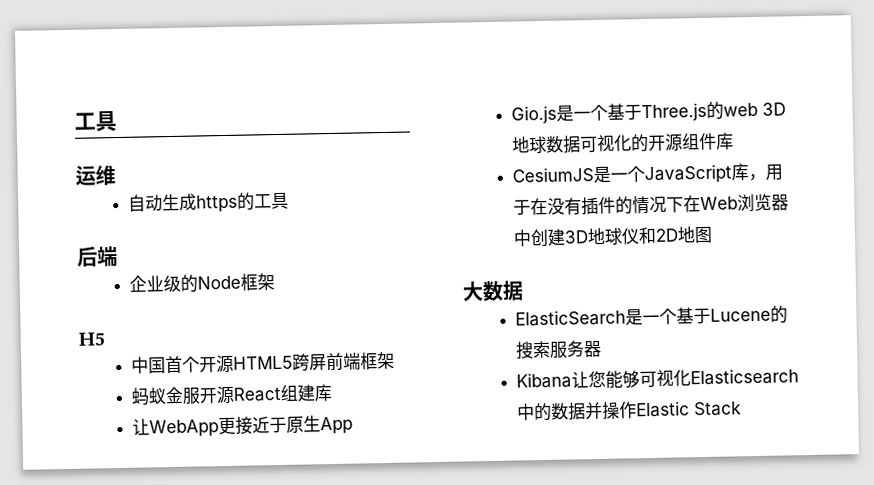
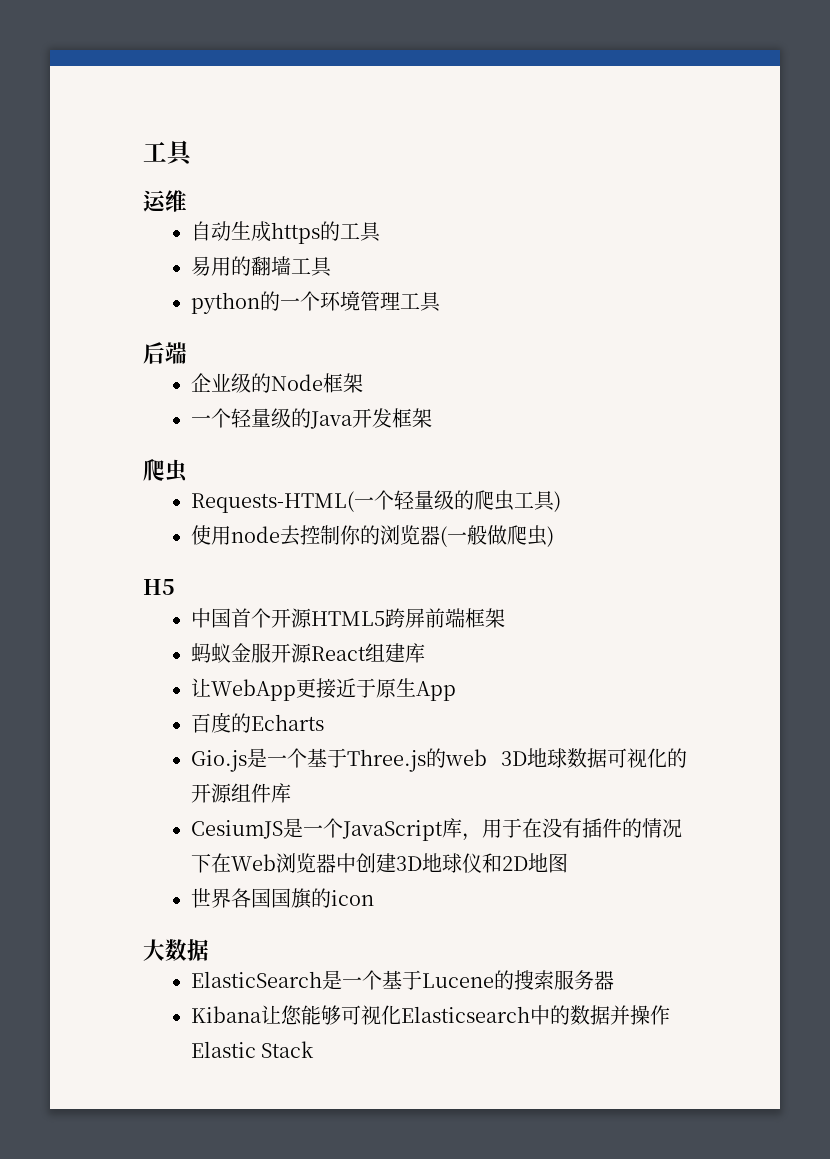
(290, 201) none -> [190,256,332,277] [190,291,441,314] // 易用的翻墙工具 // python的一个环境管理工具
(276, 282) none -> [190,408,432,429] [143,459,188,483] [190,490,561,513] [190,525,554,547] // 一个轻量级的Java开发框架 // 爬虫 // Requests-HTML(一个轻量级的爬虫工具) // 使用node去控制你的浏览器(一般做爬虫)
(354, 425) none -> [190,712,324,733] // 百度的Echarts
(714, 235) none -> [190,888,374,909] // 世界各国国旗的icon

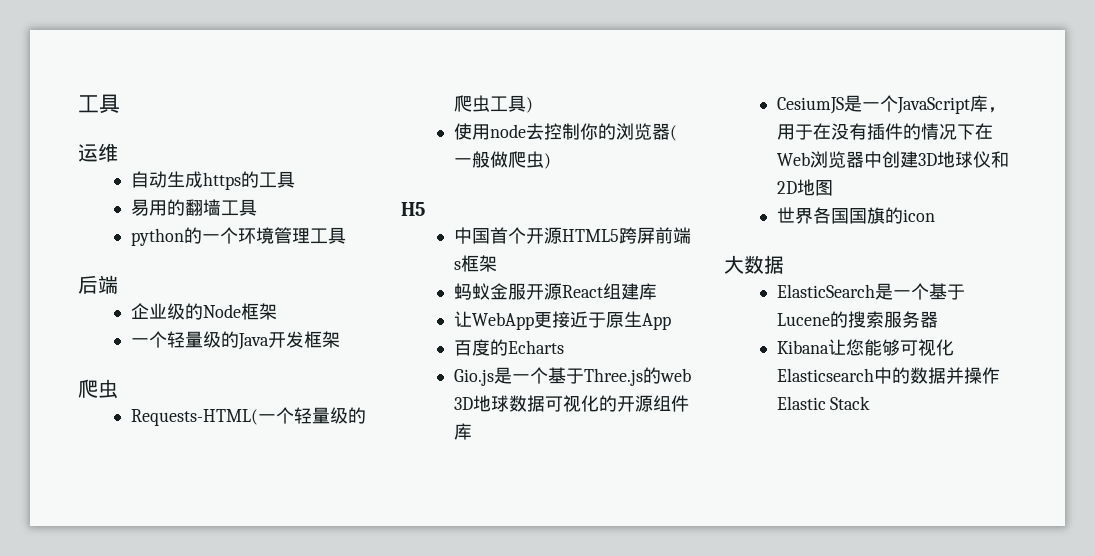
(465, 618) none -> [453,261,461,270] s

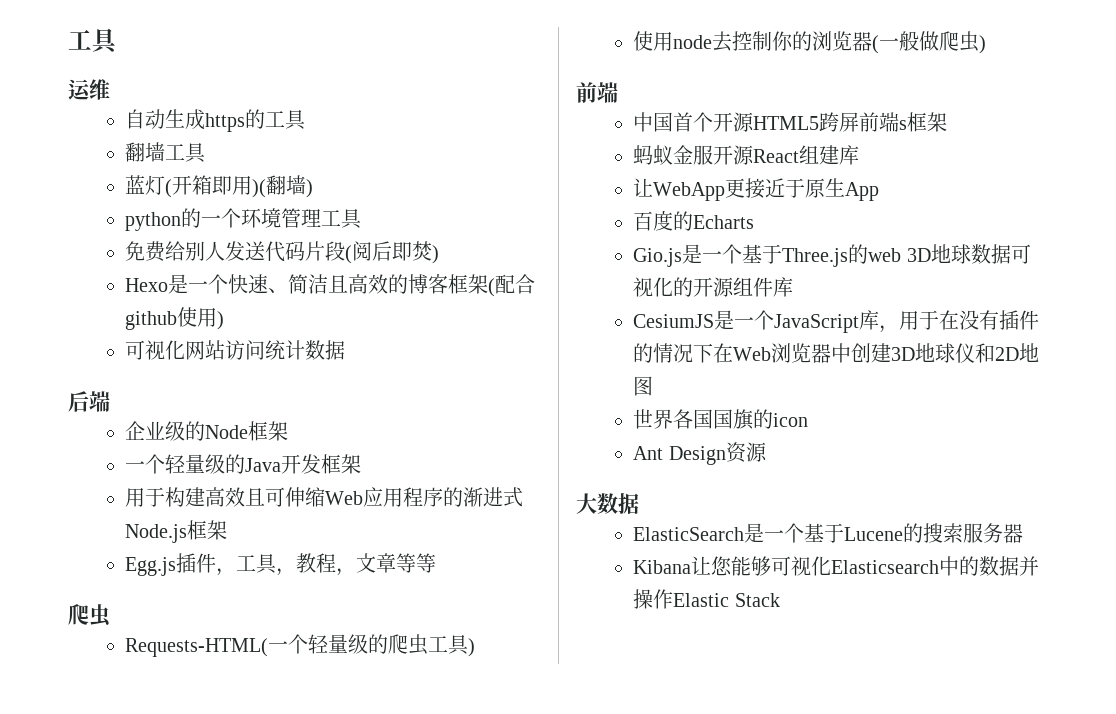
[130,199,185,216] 易用的 -> (307, 120) none
(257, 207) none -> [125,175,314,198] // 蓝灯(开箱即用)(翻墙)
(346, 235) none -> [125,241,440,264] [125,274,536,297] [125,307,225,330] [125,340,346,360] // 免费给别人发送代码片段(阅后即焚) // Hexo是一个快速、简洁且高效的博客框架(配合github使用) // 可视化网站访问统计数据
(340, 339) none -> [125,487,524,507] [125,520,228,543] [125,553,437,576] // 用于构建高效且可伸缩Web应用程序的渐进式Node.js框架 // Egg.js插件，工具，教程，文章等等
[401,202,425,216] H5 -> [576,82,618,103] 前端
(935, 215) none -> [633,442,767,465] // Ant Design资源

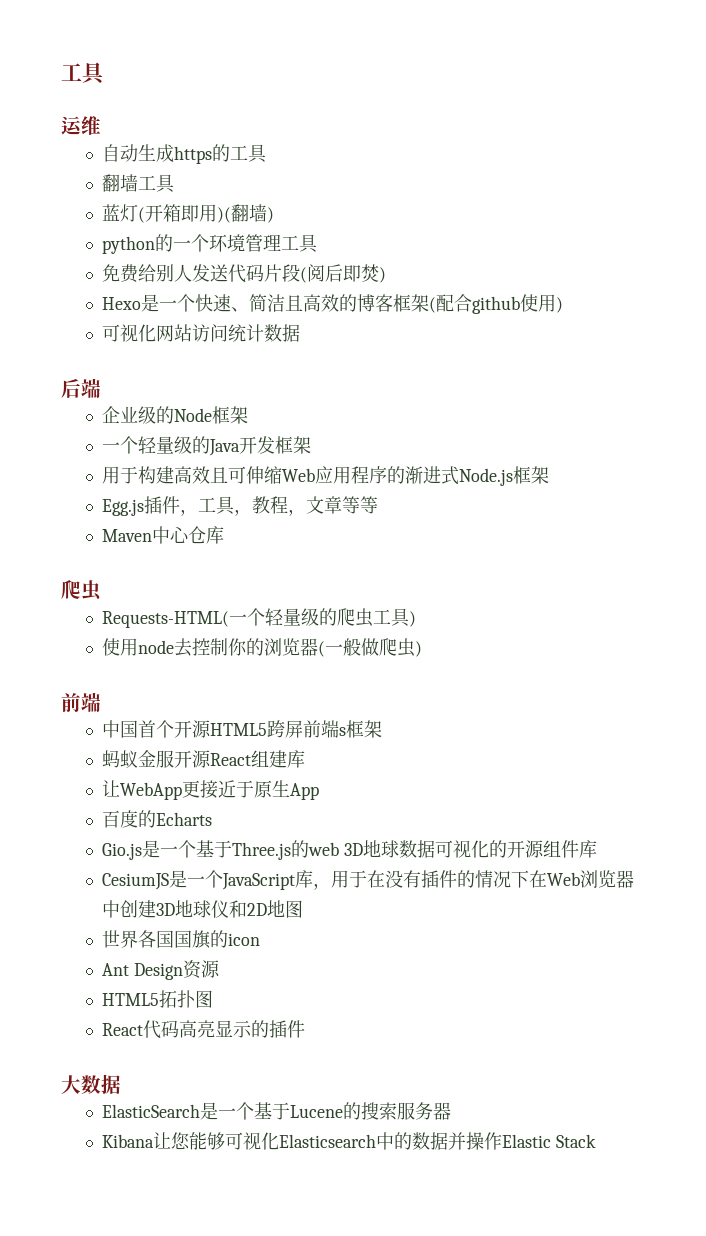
(437, 563) none -> [102,526,225,544] // Maven中心仓库
(767, 452) none -> [102,990,214,1008] [102,1020,306,1039] // HTML5拓扑图 // React代码高亮显示的插件

